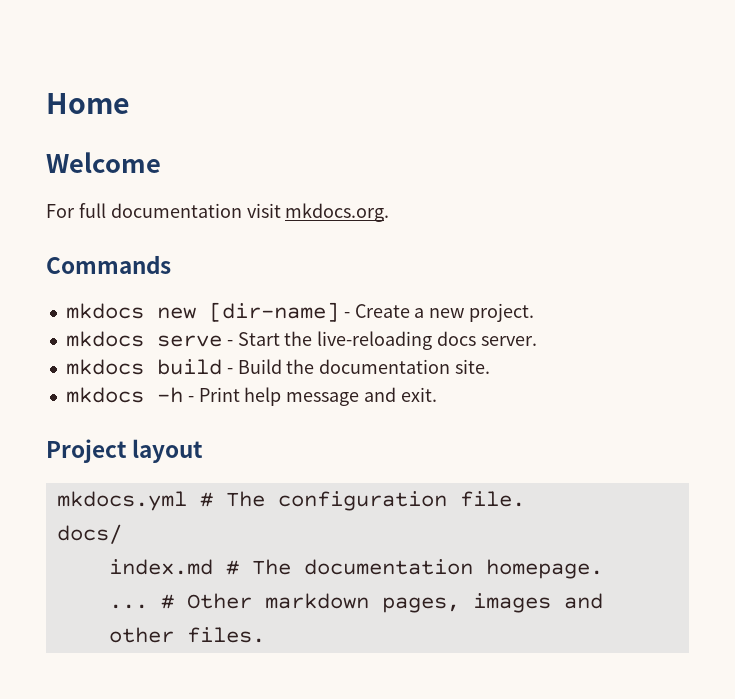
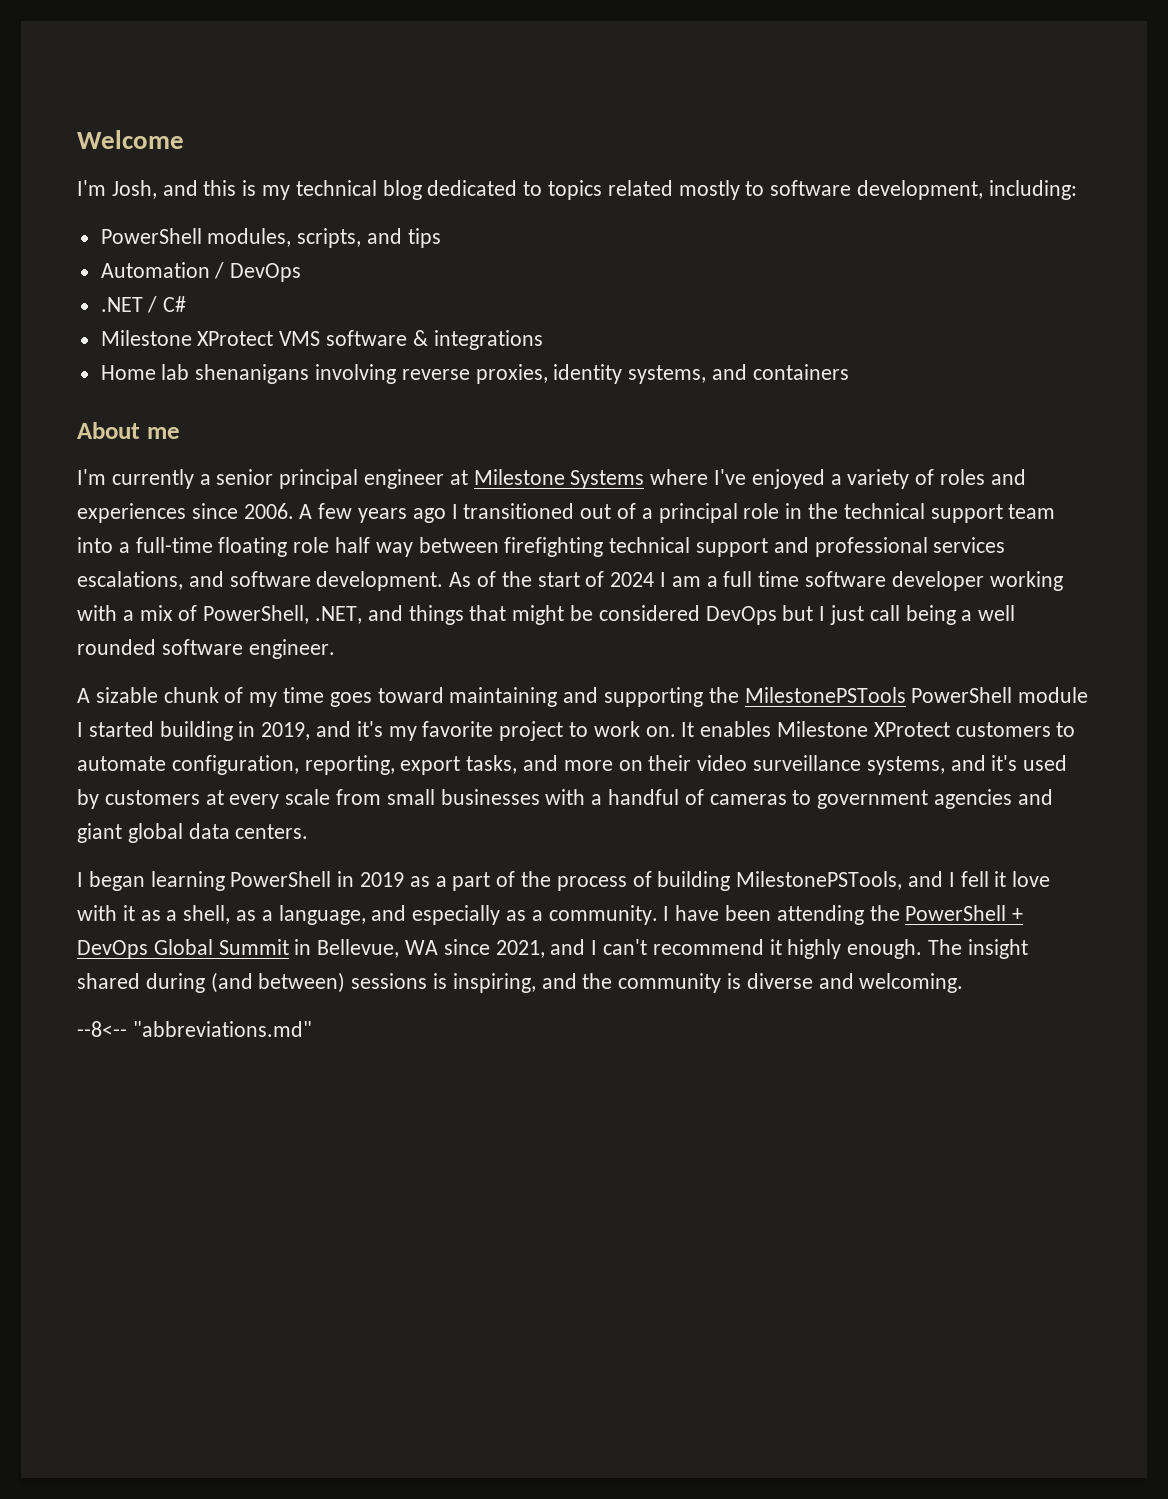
[46,93,130,114] Home // -> (77, 139) none
[46,203,390,222] [46,255,171,274] [65,302,535,322] [65,331,537,350] [65,359,491,375] [65,387,437,406] [46,439,204,463] [56,491,525,511] [56,524,122,544] [108,559,603,579] [108,593,603,613] [108,627,265,643] For full documentation visit mkdocs.org. // Commands // mkdocs new [dir-name] - Create a new project. // mkdocs serve - Start the live-reloading docs server. // mkdocs build - Build the documentation site. // mkdocs -h - Print help message and exit. // Project layout // mkdocs.yml # The configuration file. // docs/ // index.md # The documentation homepage. // ... # Other markdown pages, images and other files. -> [77,180,1077,200] [100,228,441,248] [100,262,302,282] [100,296,187,313] [100,330,543,350] [100,364,849,384] [77,422,180,439] [77,469,1026,489] [77,503,1056,523] [77,537,1006,557] [77,571,1063,591] [77,605,1016,625] [77,639,335,659] [77,687,1089,707] [77,721,1076,741] [77,755,1068,775] [77,789,1053,809] [77,823,309,843] [77,871,1051,891] [77,905,1024,925] [77,939,1028,959] [77,972,964,993] [77,1021,312,1037] I'm Josh, and this is my technical blog dedicated to topics related mostly to software development, including: // PowerShell modules, scripts, and tips // Automation / DevOps // .NET / C# // Milestone XProtect VMS software & integrations // Home lab shenanigans involving reverse proxies, identity systems, and containers // About me // I'm currently a senior principal engineer at Milestone Systems where I've enjoyed a variety of roles and experiences since 2006. A few years ago I transitioned out of a principal role in the technical support team into a full-time floating role half way between firefighting technical support and professional services escalations, and software development. As of the start of 2024 I am a full time software developer working with a mix of PowerShell, .NET, and things that might be considered DevOps but I just call being a well rounded software engineer. // A sizable chunk of my time goes toward maintaining and supporting the MilestonePSTools PowerShell module I started building in 2019, and it's my favorite project to work on. It enables Milestone XProtect customers to automate configuration, reporting, export tasks, and more on their video surveillance systems, and it's used by customers at every scale from small businesses with a handful of cameras to government agencies and giant global data centers. // I began learning PowerShell in 2019 as a part of the process of building MilestonePSTools, and I fell it love with it as a shell, as a language, and especially as a community. I have been attending the PowerShell + DevOps Global Summit in Bellevue, WA since 2021, and I can't recommend it highly enough. The insight shared during (and between) sessions is inspiring, and the community is diverse and welcoming. // --8<-- "abbreviations.md"

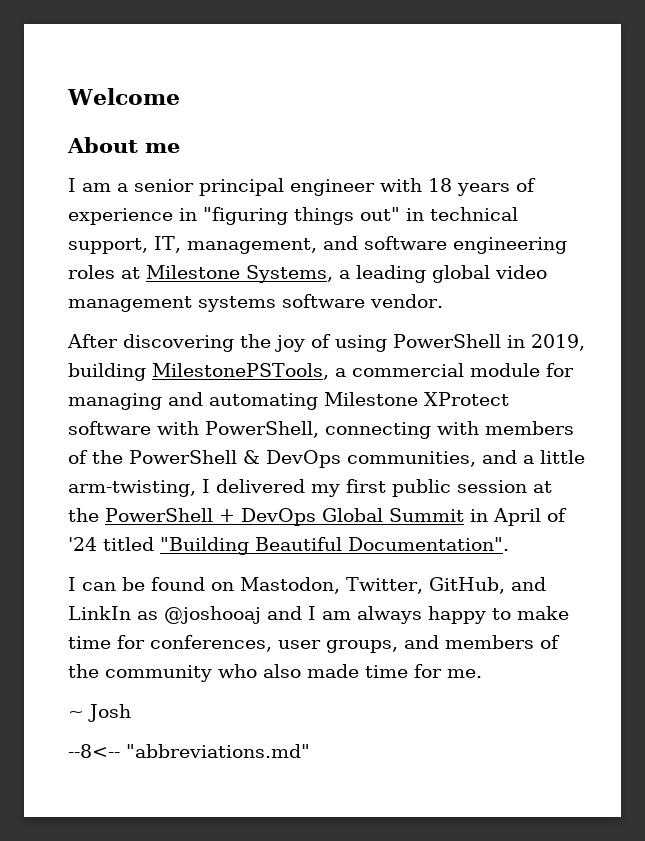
[77,180,1077,200] [100,228,441,248] [100,262,302,282] [100,296,187,313] [100,330,543,350] [100,364,849,384] // I'm Josh, and this is my technical blog dedicated to topics related mostly to software development, including: // PowerShell modules, scripts, and tips // Automation / DevOps // .NET / C# // Milestone XProtect VMS software & integrations // Home lab shenanigans involving reverse proxies, identity systems, and containers -> (180, 96) none
[77,469,194,489] I'm currently -> [68,178,111,192] I am
[449,469,1026,489] [77,503,1056,523] [77,537,1006,557] [77,571,1063,591] [77,605,1016,625] [77,639,335,659] [77,687,1089,707] [77,721,1076,741] [77,755,1068,775] [77,789,1053,809] [77,823,309,843] [77,871,1051,891] [77,905,864,925] at Milestone Systems where I've enjoyed a variety of roles and experiences since 2006. A few years ago I transitioned out of a principal role in the technical support team into a full-time floating role half way between firefighting technical support and professional services escalations, and software development. As of the start of 2024 I am a full time software developer working with a mix of PowerShell, .NET, and things that might be considered DevOps but I just call being a well rounded software engineer. // A sizable chunk of my time goes toward maintaining and supporting the MilestonePSTools PowerShell module I started building in 2019, and it's my favorite project to work on. It enables Milestone XProtect customers to automate configuration, reporting, export tasks, and more on their video surveillance systems, and it's used by customers at every scale from small businesses with a handful of cameras to government agencies and giant global data centers. // I began learning PowerShell in 2019 as a part of the process of building MilestonePSTools, and I fell it love with it as a shell, as a language, and especially as a community. I have been attending -> [380,178,536,196] [68,207,518,225] [68,236,567,254] [68,265,547,283] [68,294,443,312] [67,334,585,352] [68,363,574,381] [68,392,509,410] [68,421,574,439] [68,450,585,468] [68,479,552,497] with 18 years of experience in "figuring things out" in technical support, IT, management, and software engineering roles at Milestone Systems, a leading global video management systems software vendor. // After discovering the joy of using PowerShell in 2019, building MilestonePSTools, a commercial module for managing and automating Milestone XProtect software with PowerShell, connecting with members of the PowerShell & DevOps communities, and a little arm-twisting, I delivered my first public session at
[317,939,1028,959] [77,972,964,993] Bellevue, WA since 2021, and I can't recommend it highly enough. The insight shared during (and between) sessions is inspiring, and the community is diverse and welcoming. -> [492,508,567,526] [68,537,509,555] [68,577,546,594] [68,606,569,624] [68,635,560,653] [68,664,482,682] [68,704,131,722] April of '24 titled "Building Beautiful Documentation". // I can be found on Mastodon, Twitter, GitHub, and LinkIn as @joshooaj and I am always happy to make time for conferences, user groups, and members of the community who also made time for me. // ~ Josh

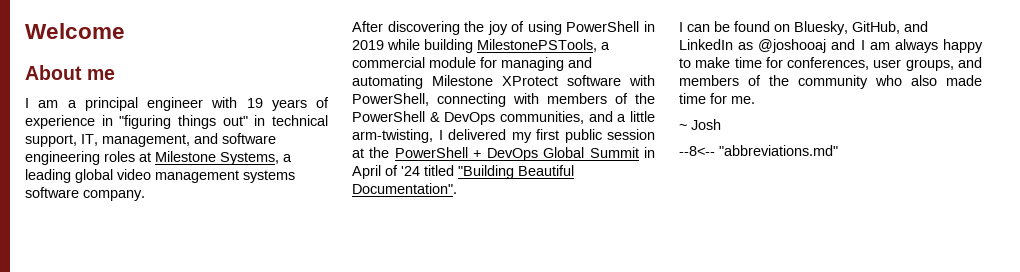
[134,179,194,192] senior -> (77, 104) none
[428,178,452,192] 18 -> [246,98,263,108] 19
[370,294,443,308] vendor. -> [83,190,145,201] company.
[530,334,585,351] 2019, -> [352,39,420,50] 2019 while
[240,577,423,594] Mastodon, Twitter, -> [794,21,848,35] Bluesky,
[68,606,131,620] LinkIn -> [679,39,733,50] LinkedIn

